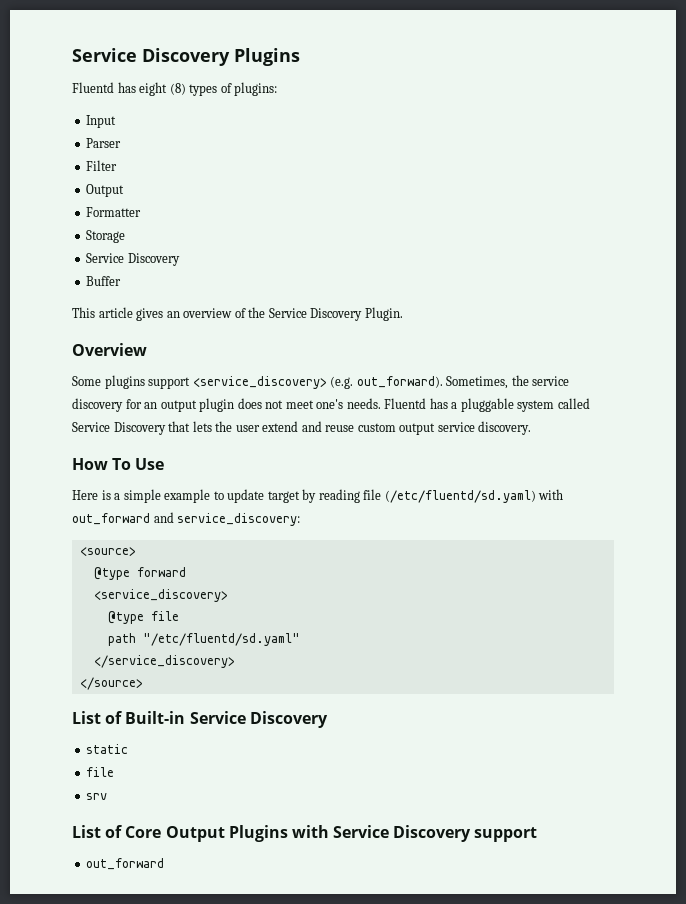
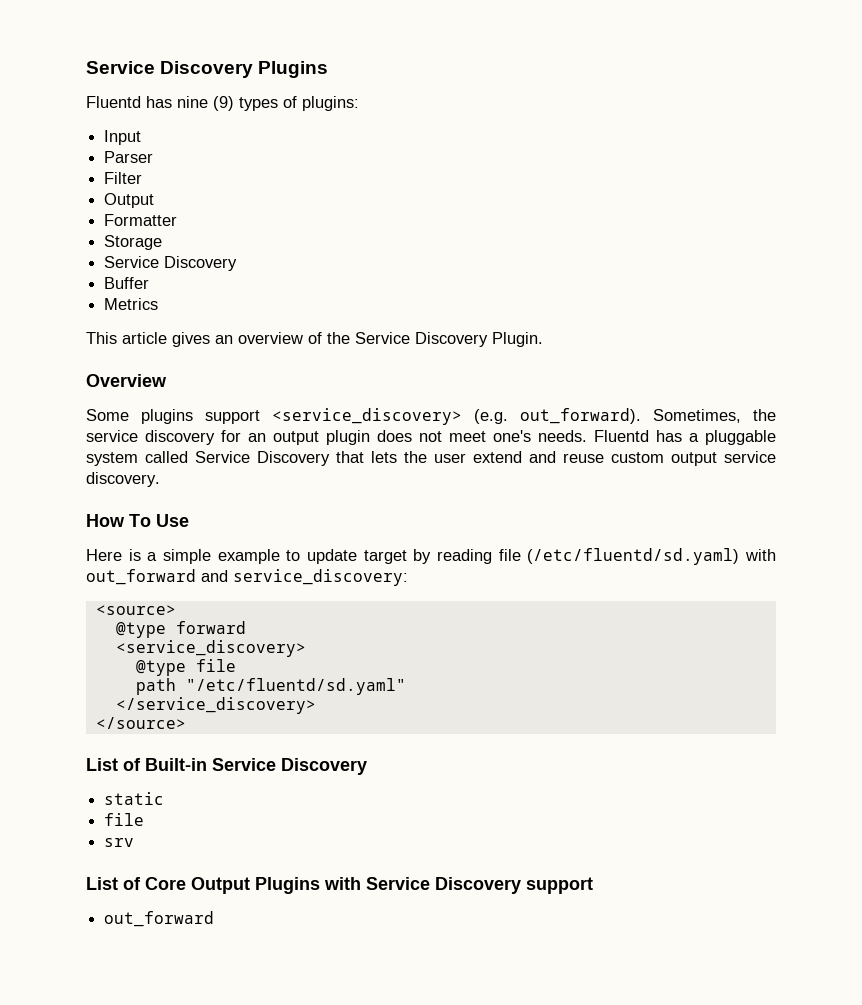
[139,82,186,96] eight (8) -> [177,96,234,111] nine (9)
(122, 281) none -> [104,298,159,310] // Metrics

